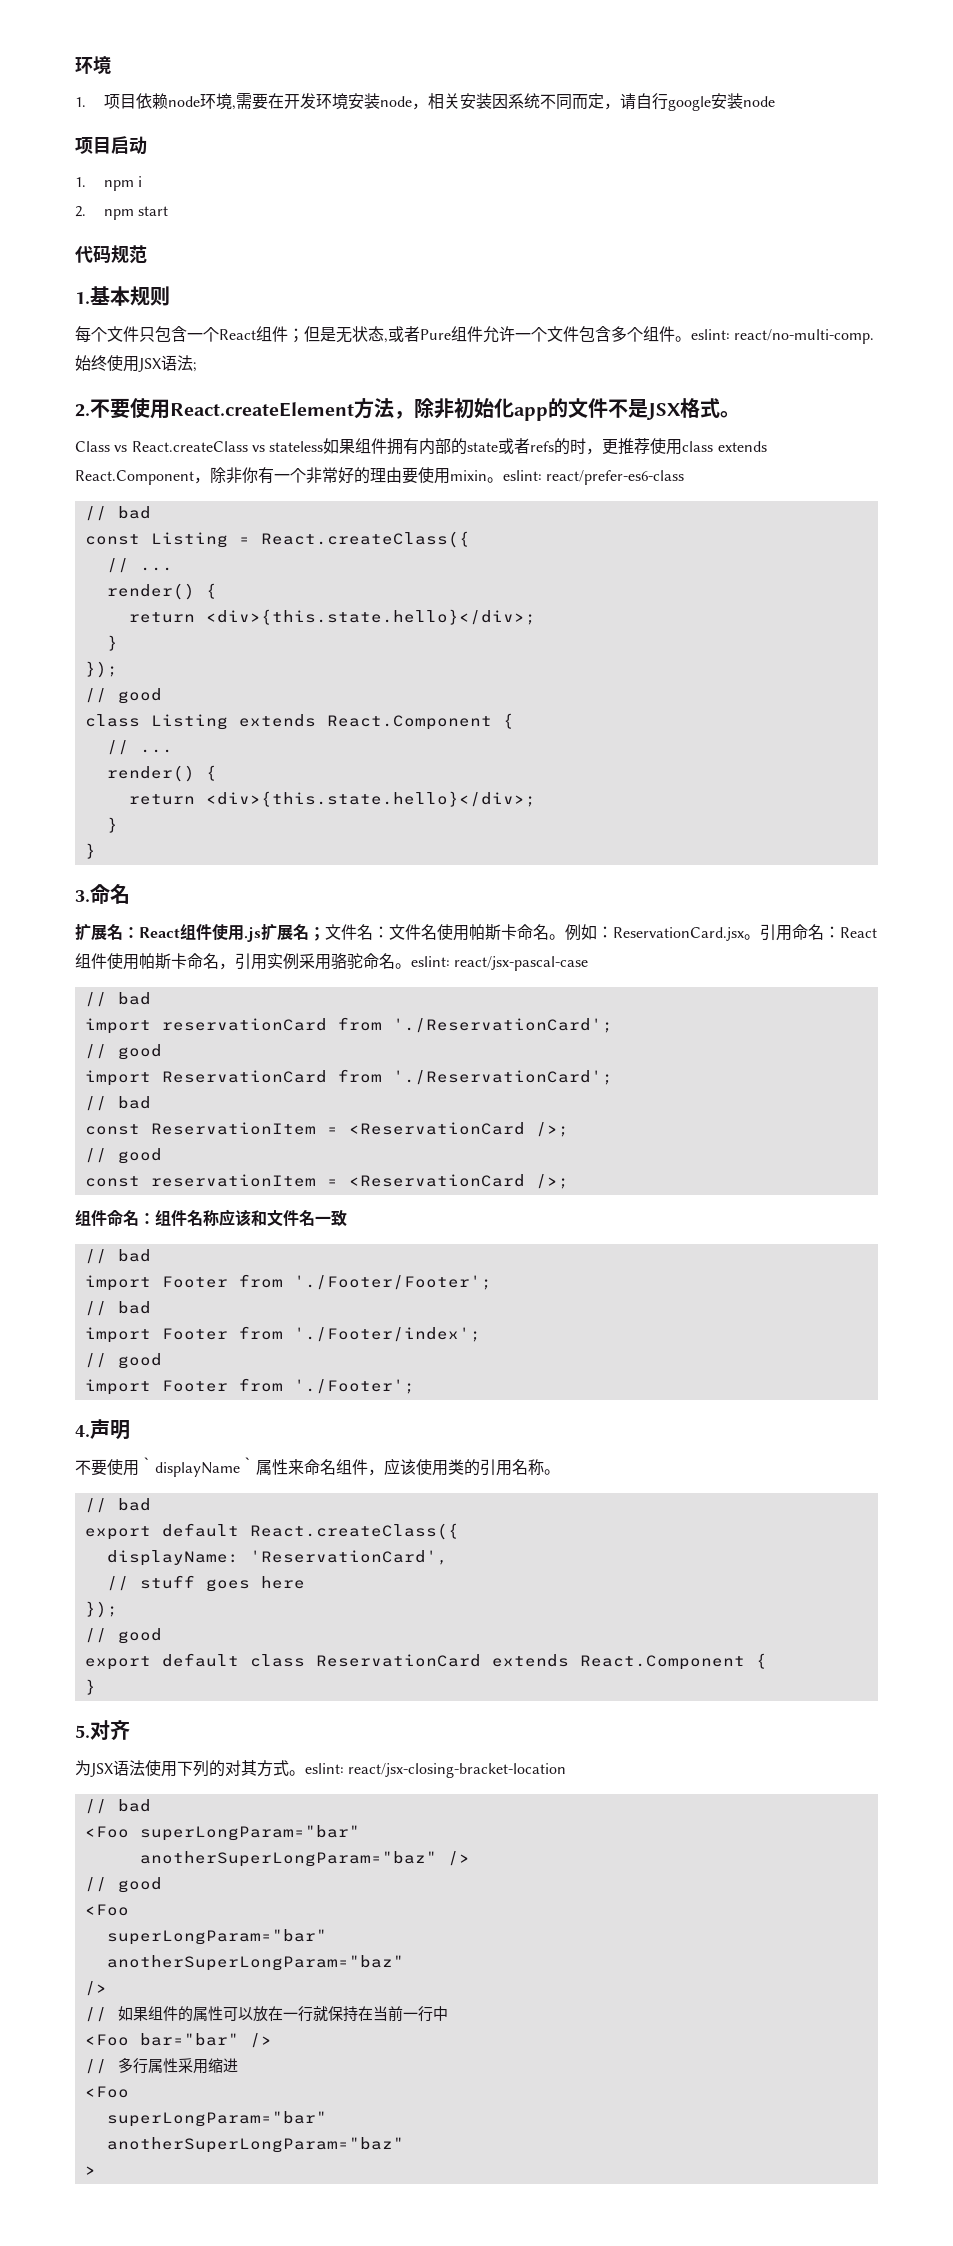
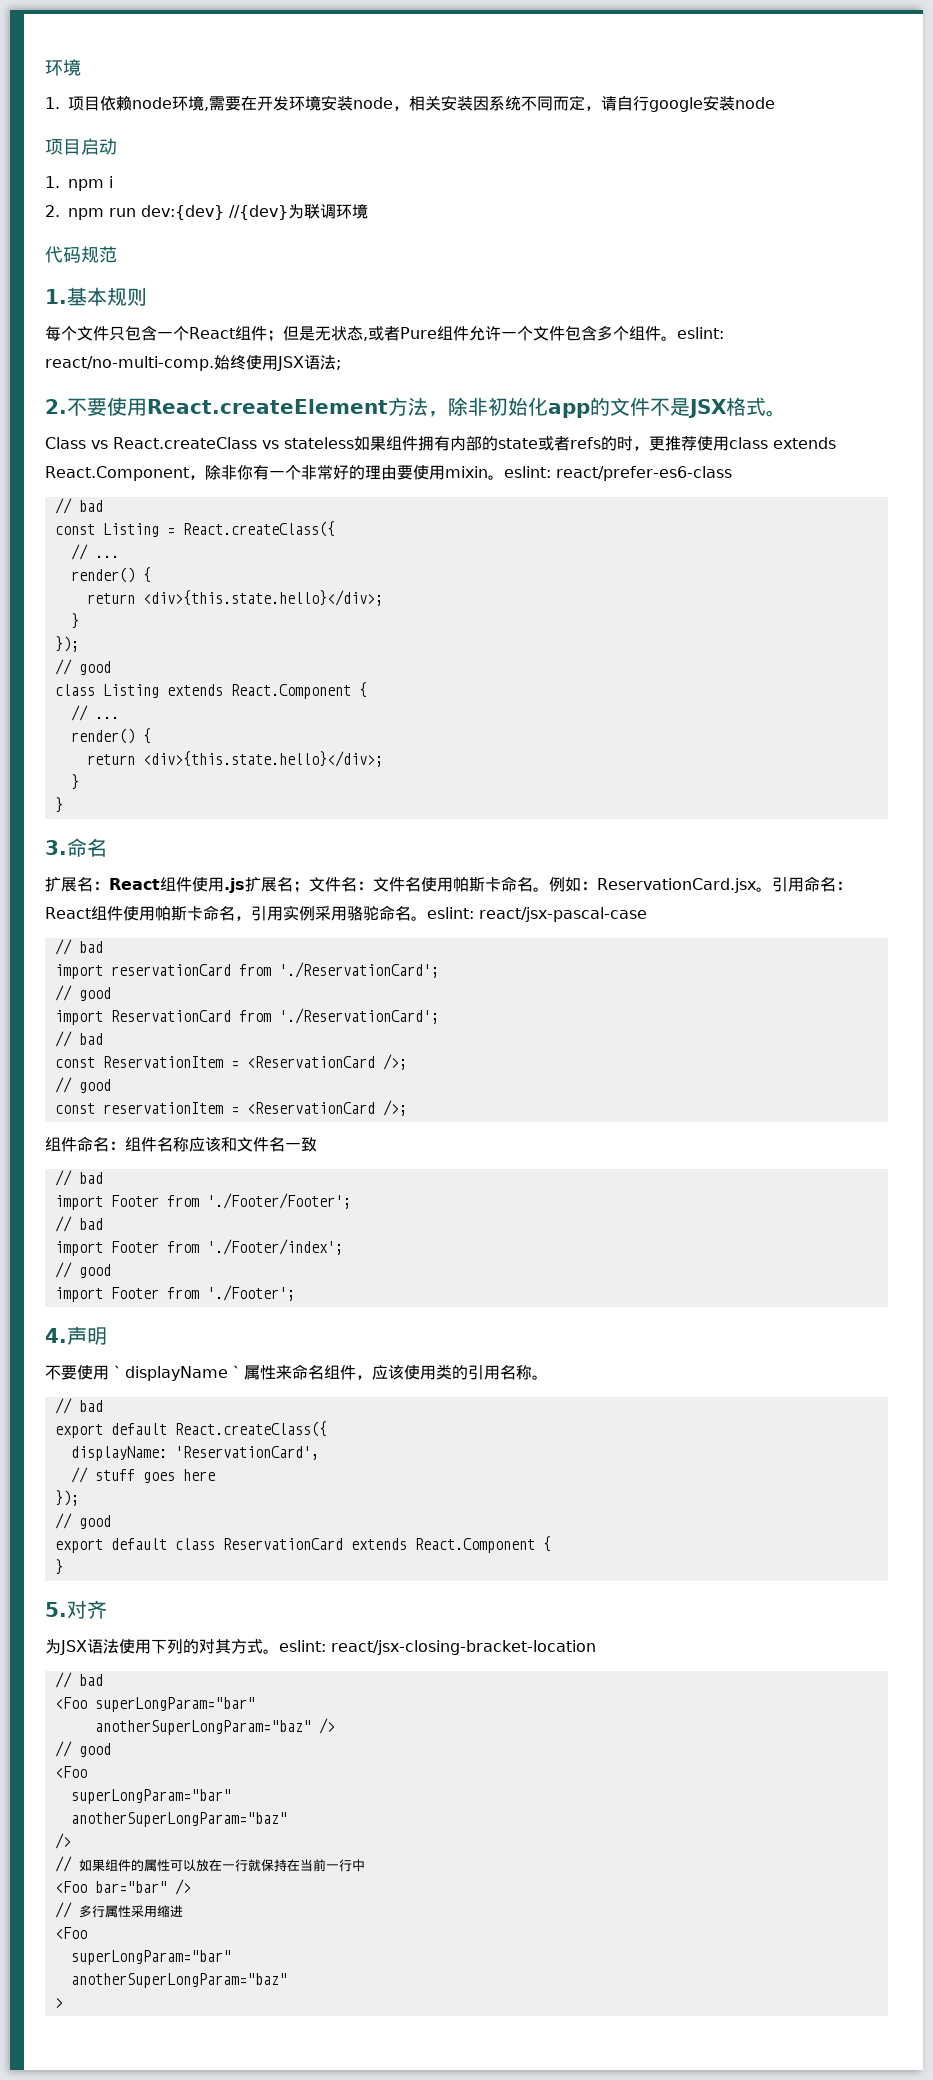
[137,206,168,216] start -> [109,203,368,220] run dev:{dev} //{dev}为联调环境

